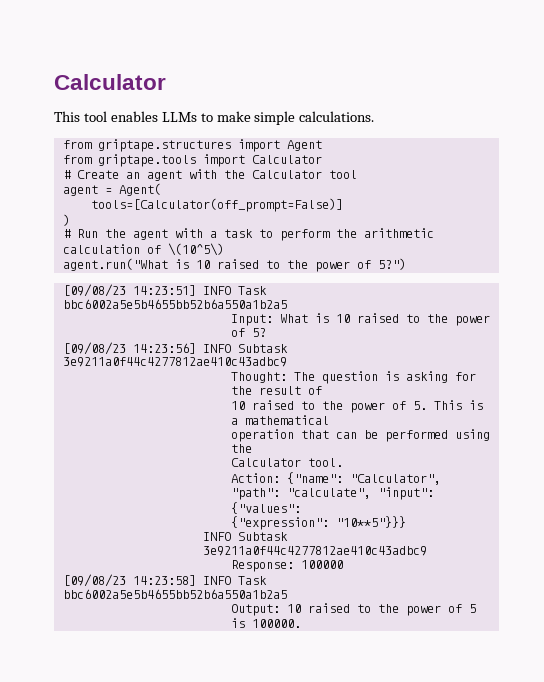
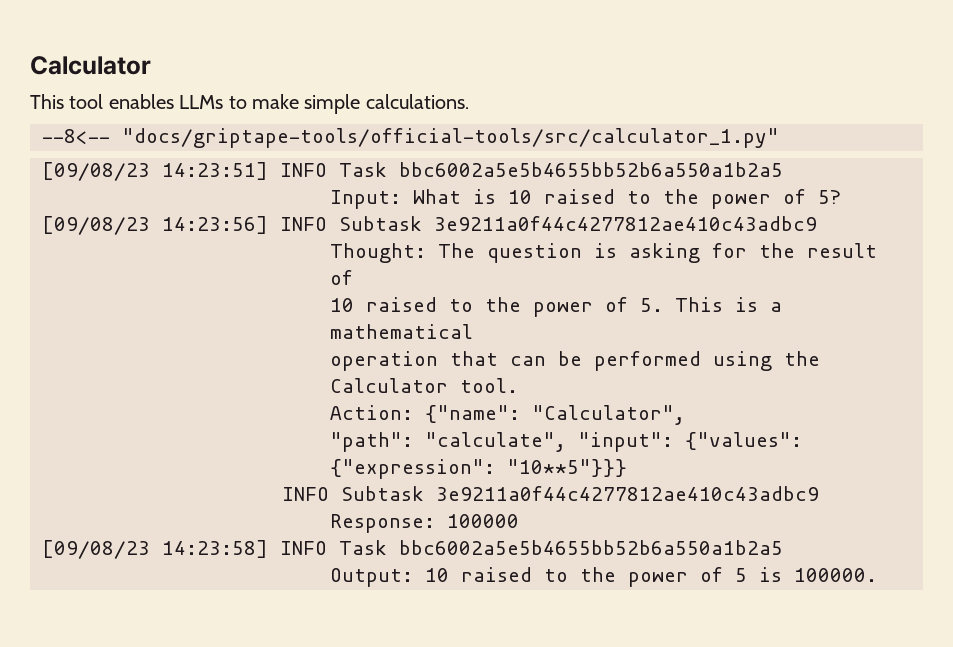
[62,139,322,152] [62,154,322,167] [62,169,357,181] [62,183,161,196] [90,198,343,212] [62,214,70,226] [62,228,434,241] [62,243,224,256] [62,258,406,272] from griptape.structures import Agent // from griptape.tools import Calculator // # Create an agent with the Calculator tool // agent = Agent( // tools=[Calculator(off_prompt=False)] // ) // # Run the agent with a task to perform the arithmetic calculation of \(10^5\) // agent.run("What is 10 raised to the power of 5?") -> [42,128,779,148] --8<-- "docs/griptape-tools/official-tools/src/calculator_1.py"

